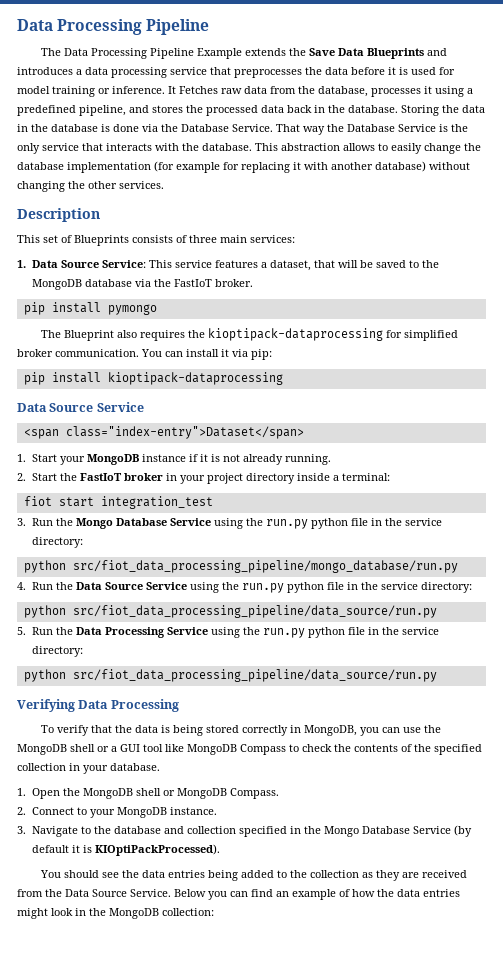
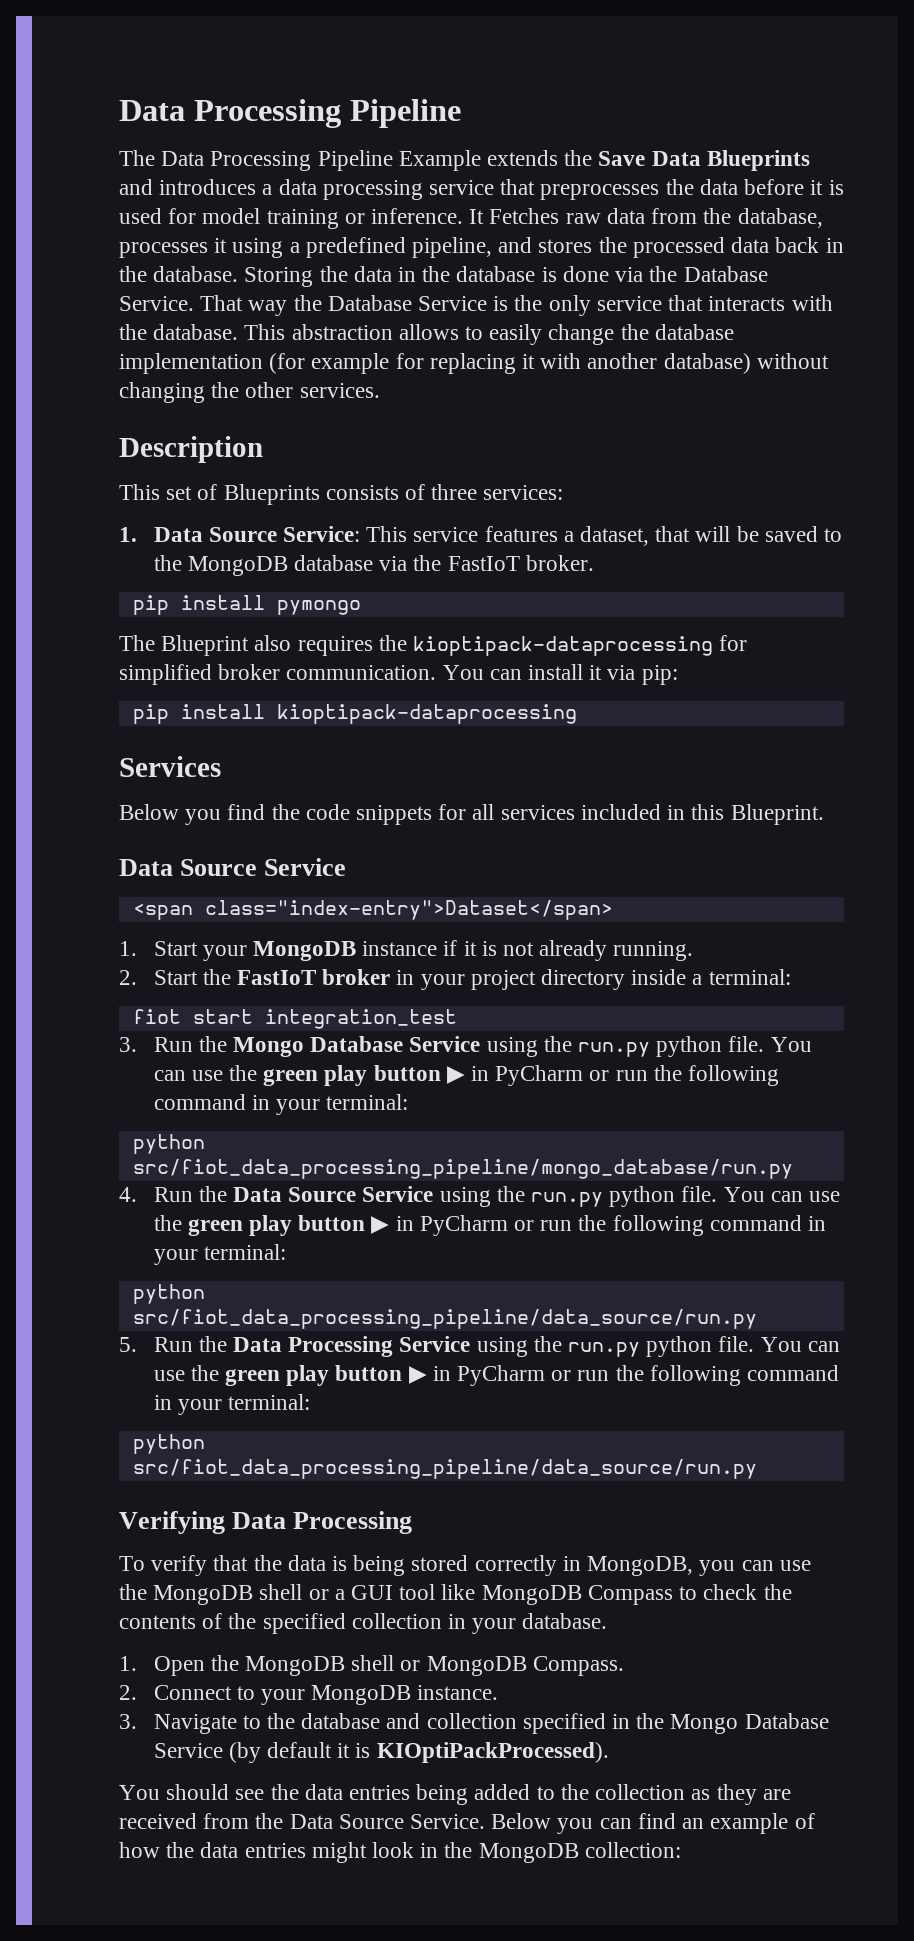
[220,235,247,243] main -> (478, 492) none
(283, 378) none -> [119,756,221,777] [119,804,824,825] // Services // Below you find the code snippets for all services included in this Blueprint.
[350,518,442,526] [31,537,83,548] file in the service directory: -> [728,1036,812,1052] [153,1065,780,1086] [153,1094,409,1115] file. You can use the green play button ▶ in PyCharm or run the following command in your terminal:
[326,582,472,593] file in the service directory: -> [681,1186,841,1202] [153,1215,827,1236] [153,1244,286,1265] file. You can use the green play button ▶ in PyCharm or run the following command in your terminal:
[347,627,439,635] [31,646,83,657] file in the service directory: -> [718,1336,840,1352] [153,1365,840,1386] [153,1394,310,1415] file. You can use the green play button ▶ in PyCharm or run the following command in your terminal:

